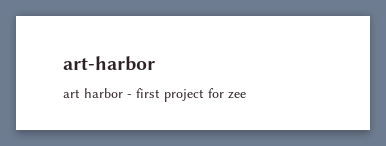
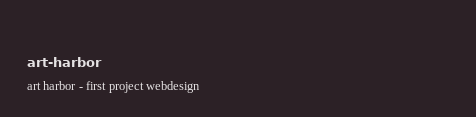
[208,88,246,99] for zee -> [145,81,200,93] webdesign

